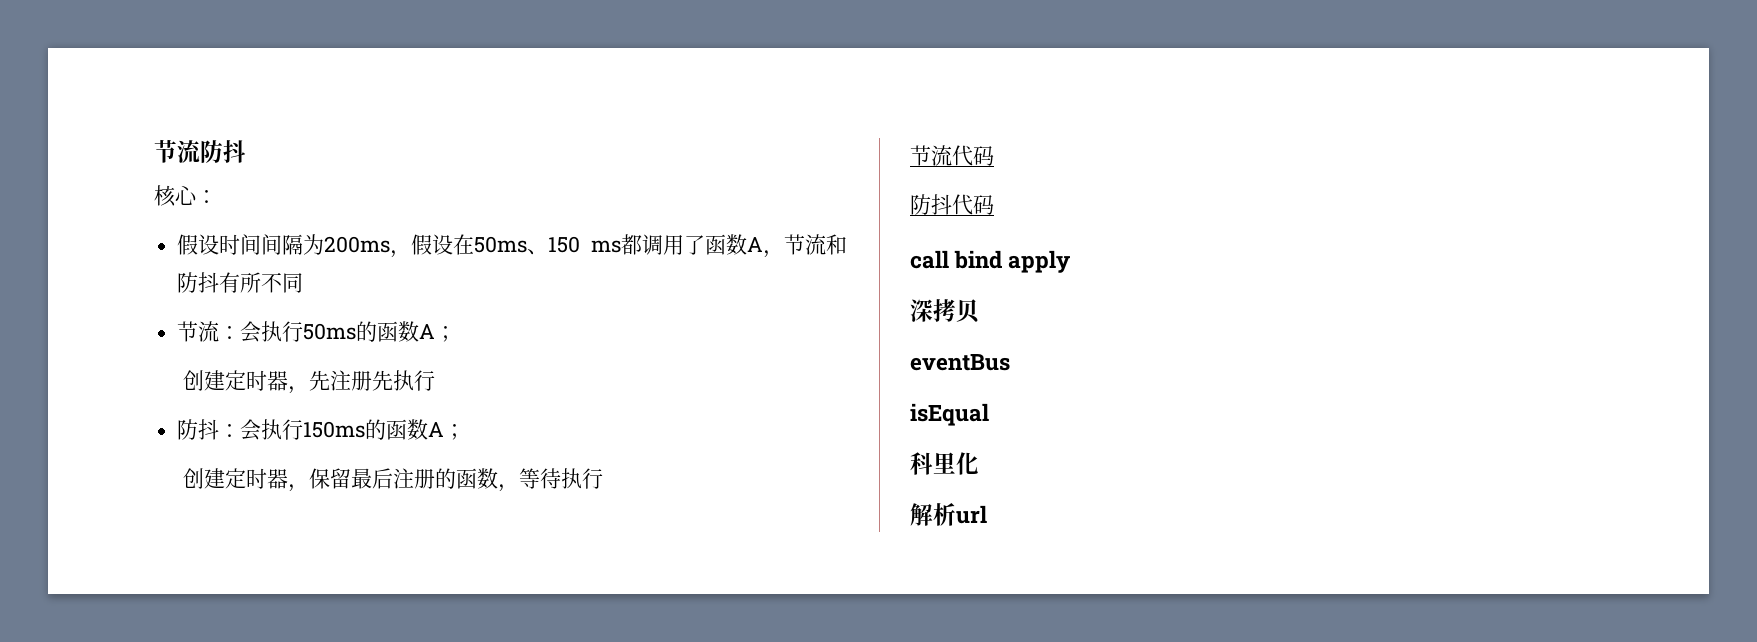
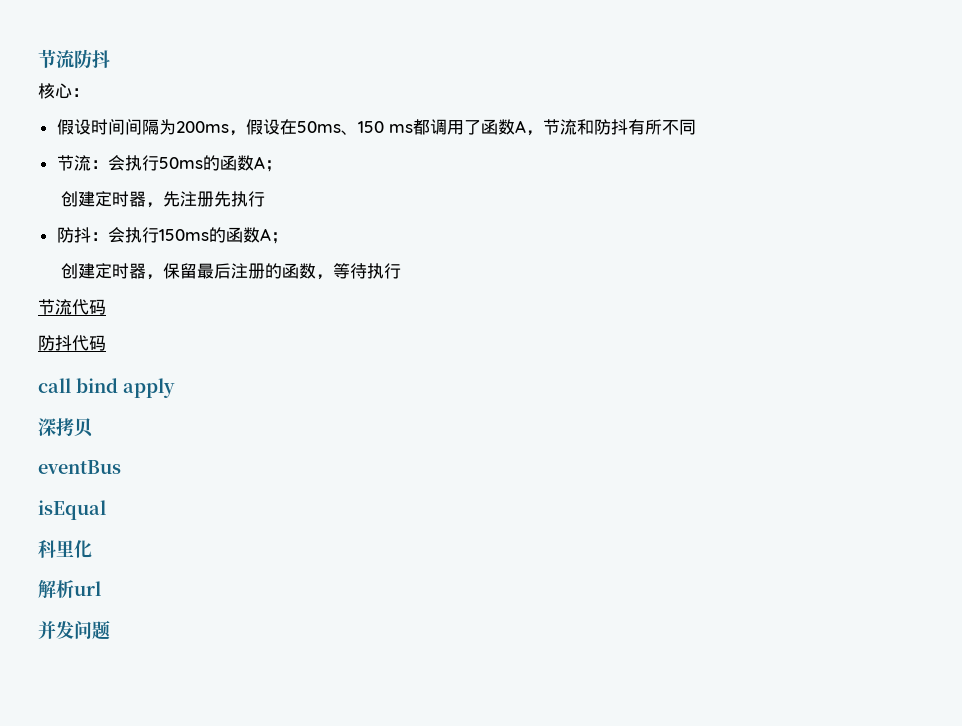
(987, 514) none -> [38,620,110,640] // 并发问题

